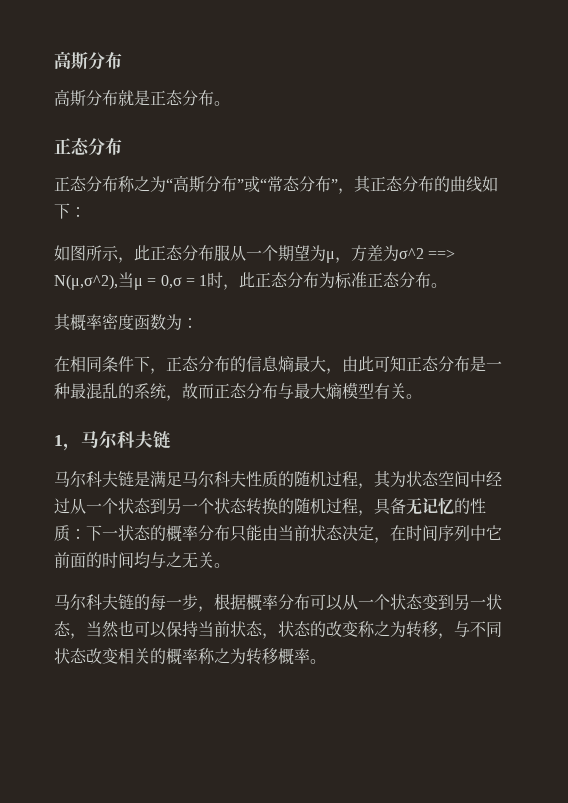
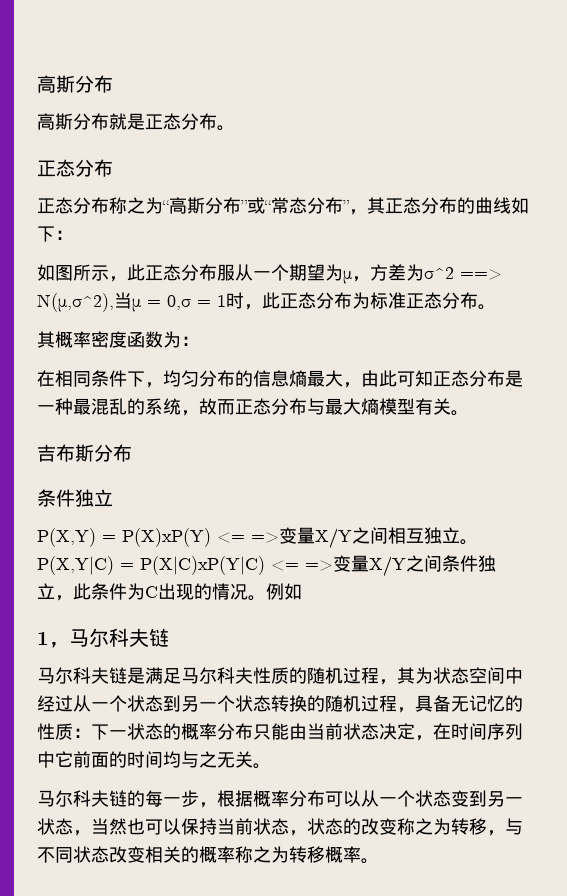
[166,356,199,371] 正态 -> [163,370,199,387] 均匀
(422, 396) none -> [37,444,132,462] [37,489,113,507] [37,527,478,549] [37,555,496,577] [37,583,302,601] // 吉布斯分布 // 条件独立 // P(X,Y) = P(X)xP(Y) <= =>变量X/Y之间相互独立。P(X,Y|C) = P(X|C)xP(Y|C) <= =>变量X/Y之间条件独立，此条件为C出现的情况。例如

